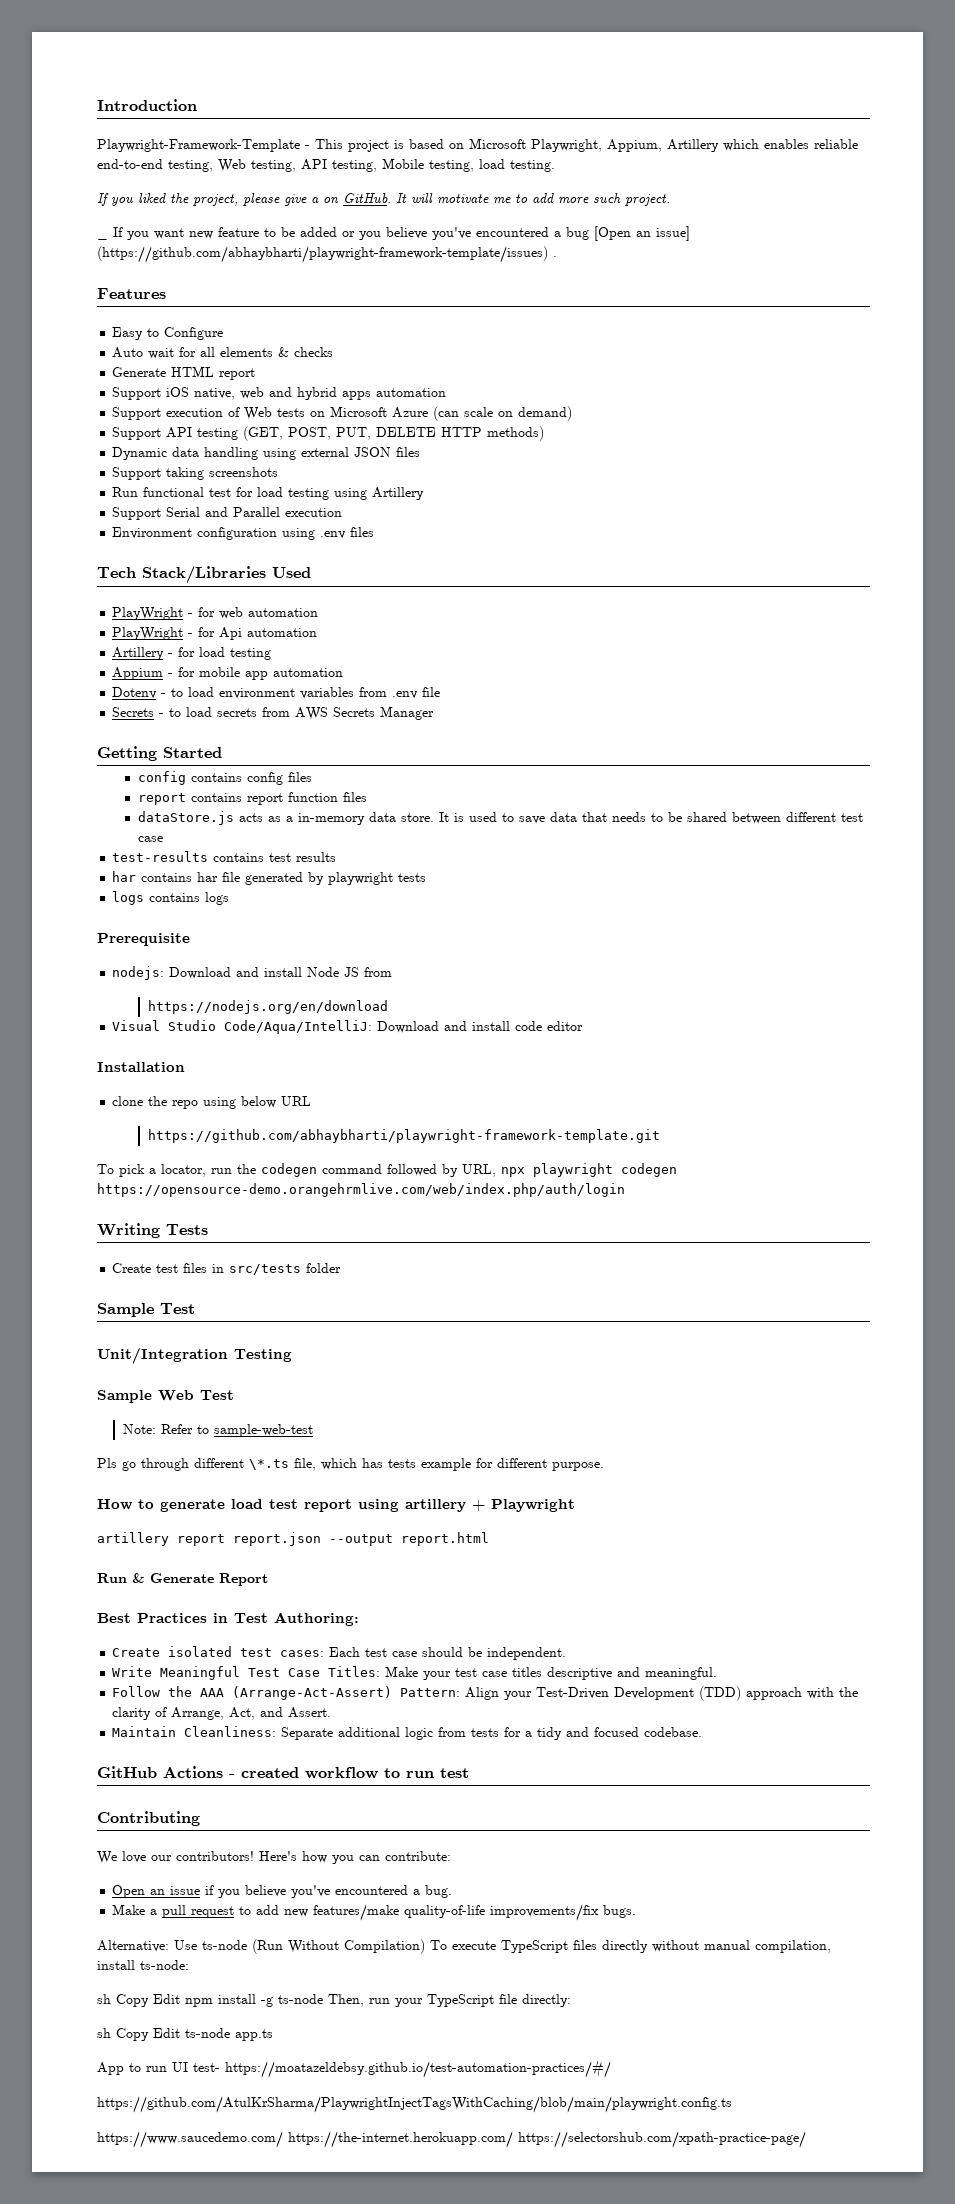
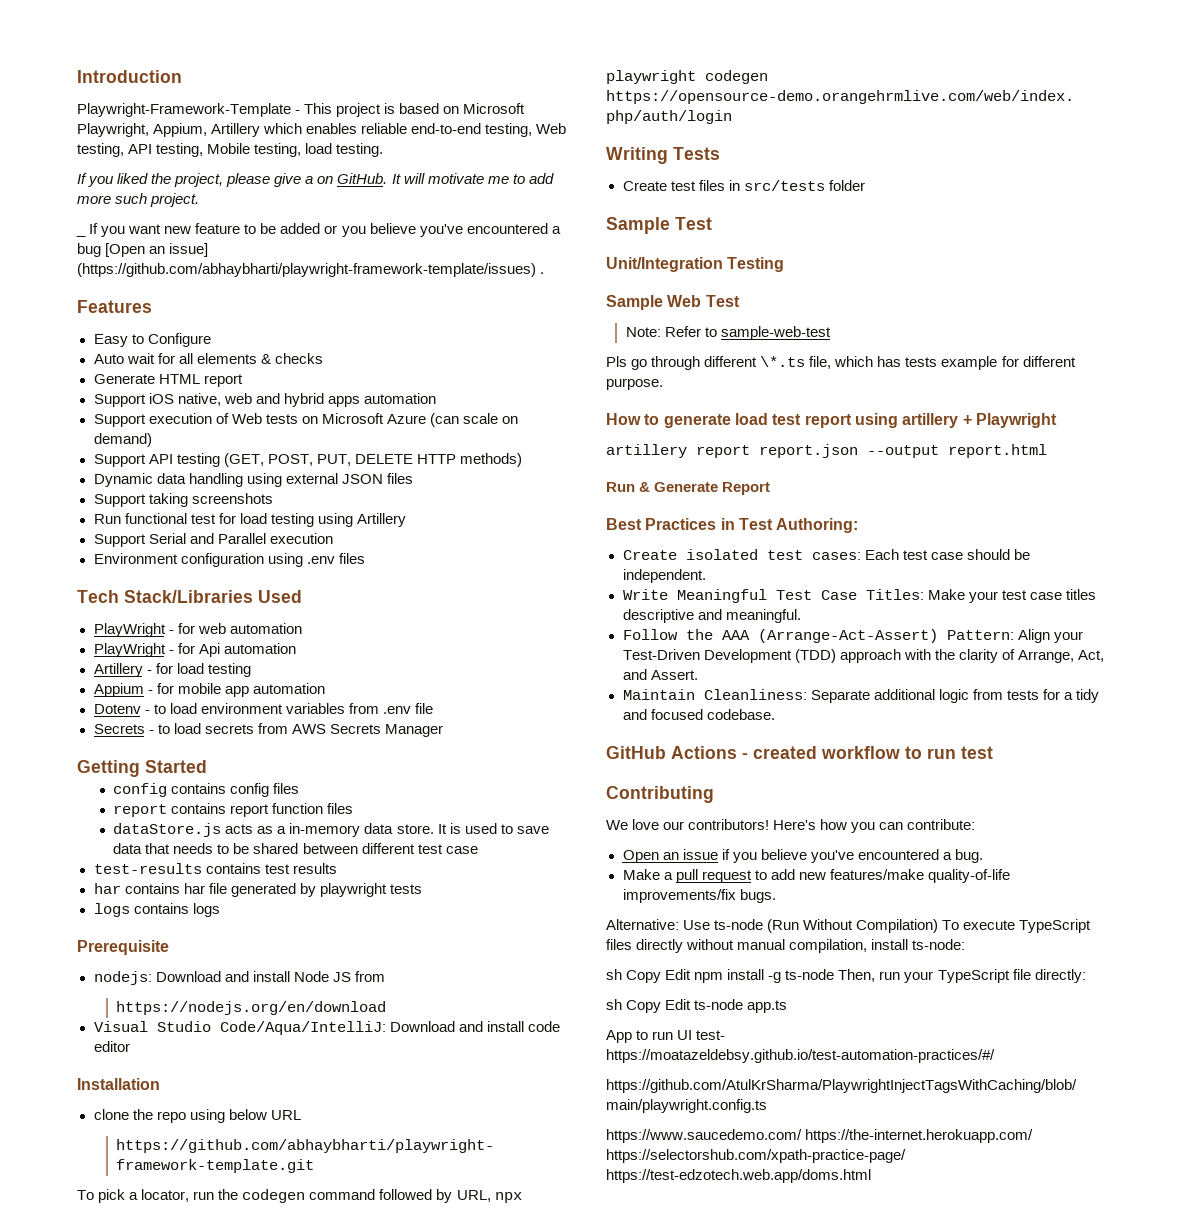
(806, 2139) none -> [606,1169,871,1183] https://test-edzotech.web.app/doms.html

